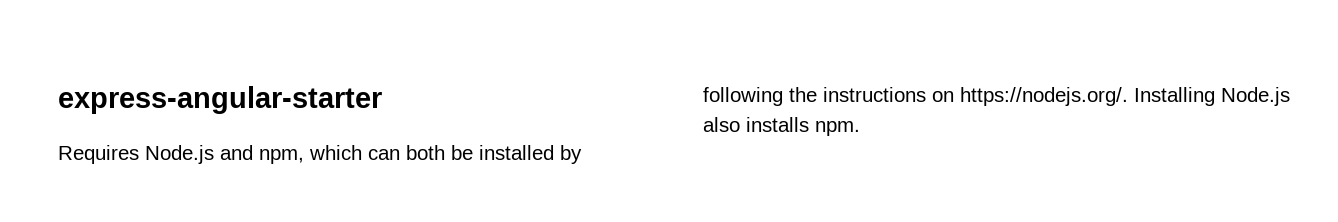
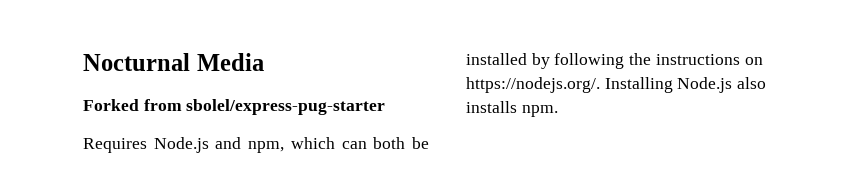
[58,86,382,114] express-angular-starter -> [83,53,264,71] [83,99,386,115] Nocturnal Media // Forked from sbolel/express-pug-starter

